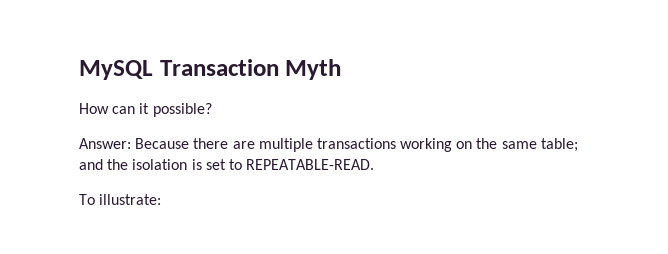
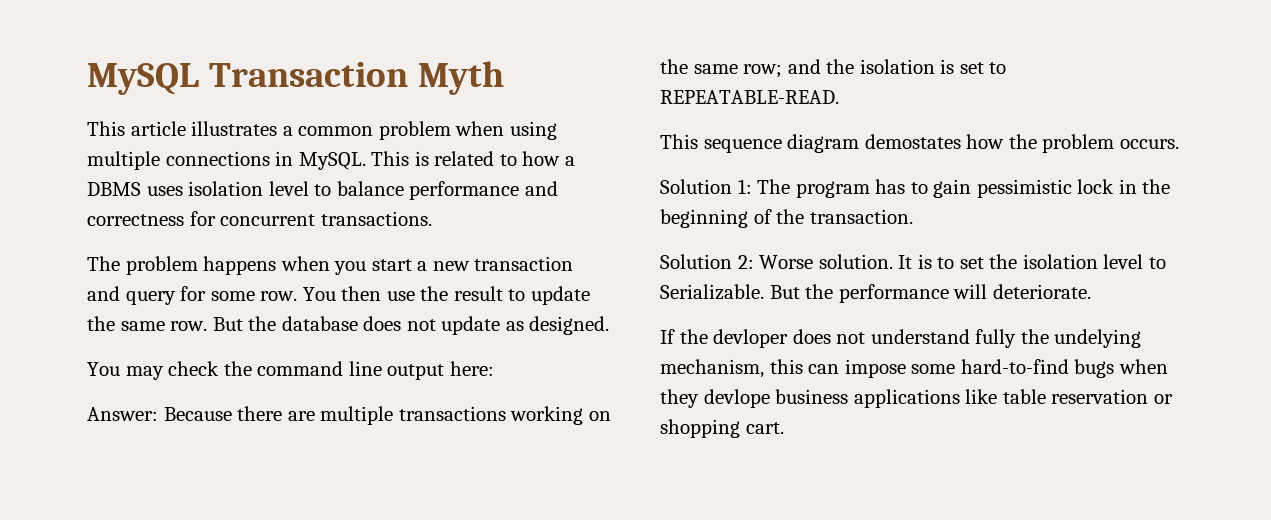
[79,103,212,117] How can it possible? -> [87,121,557,140] [87,151,575,170] [87,181,558,200] [87,211,432,226] [87,256,574,275] [87,286,590,305] [87,316,610,335] [87,361,494,380] This article illustrates a common problem when using multiple connections in MySQL. This is related to how a DBMS uses isolation level to balance performance and correctness for concurrent transactions. // The problem happens when you start a new transaction and query for some row. You then use the result to update the same row. But the database does not update as designed. // You may check the command line output here:
[540,138,578,152] table; -> [743,64,783,78] row;
[79,194,162,205] To illustrate: -> [660,134,1179,153] [660,179,1171,198] [660,209,913,228] [660,254,1166,269] [660,284,1091,303] [660,329,1142,348] [660,359,1168,378] [660,389,1173,408] [660,419,784,438] This sequence diagram demostates how the problem occurs. // Solution 1: The program has to gain pessimistic lock in the beginning of the transaction. // Solution 2: Worse solution. It is to set the isolation level to Serializable. But the performance will deteriorate. // If the devloper does not understand fully the undelying mechanism, this can impose some hard-to-find bugs when they devlope business applications like table reservation or shopping cart.

